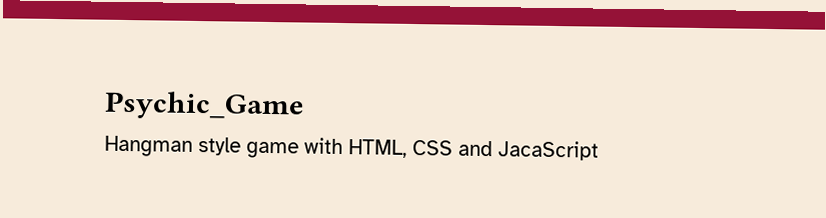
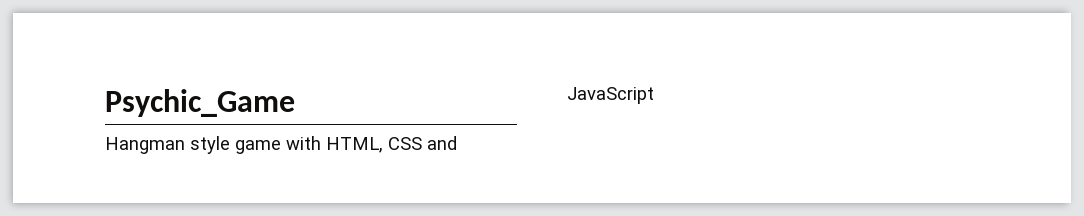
[498,140,599,161] JacaScript -> [567,87,654,104] JavaScript

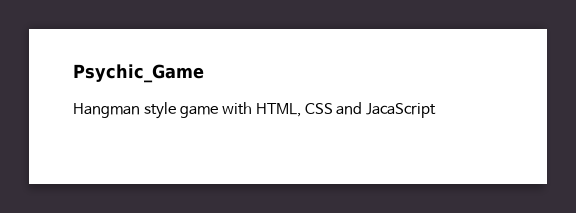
[567,87,654,104] JavaScript -> [366,103,437,118] JacaScript

